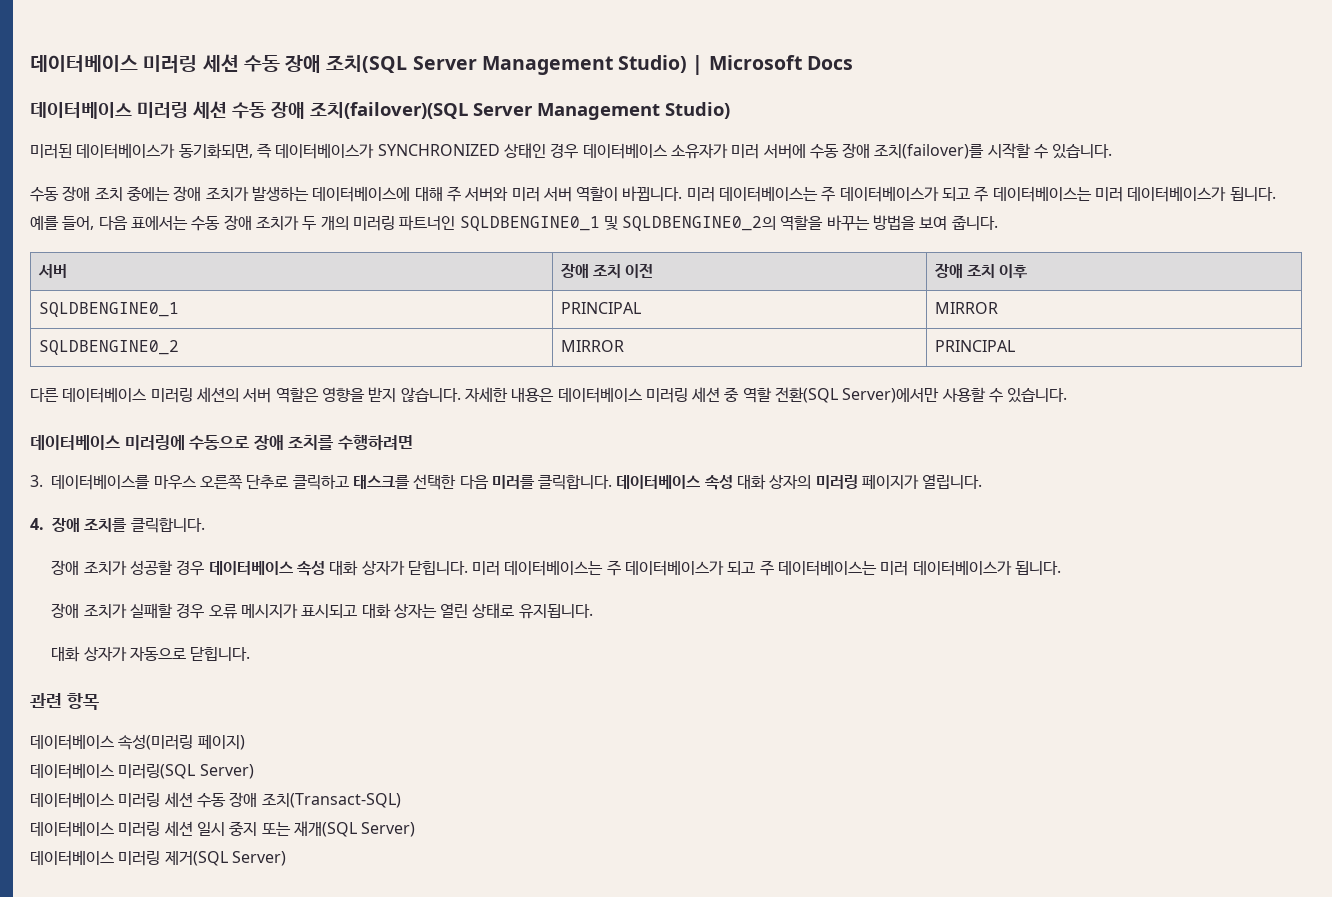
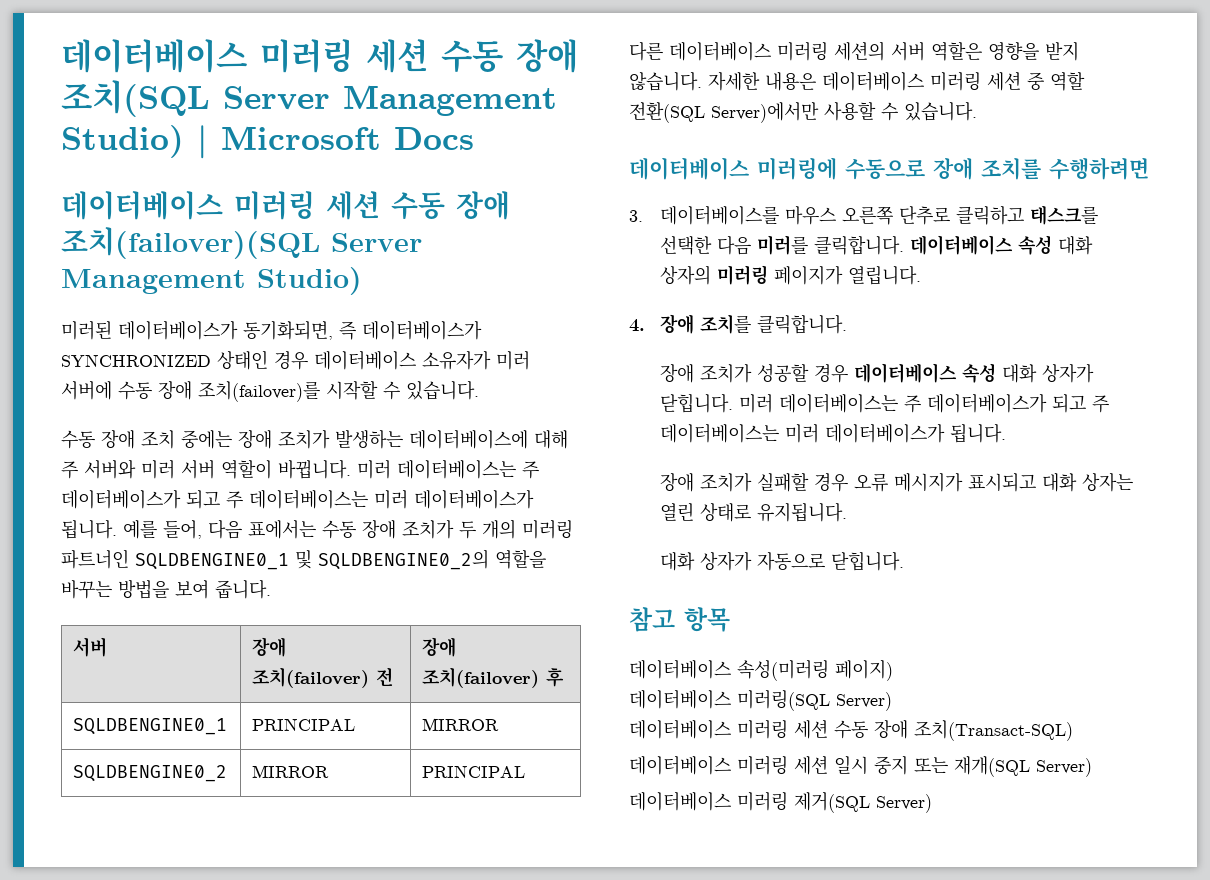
[592,263,654,278] [934,263,1028,278] 조치 이전 | 장애 조치 이후 -> [252,667,394,688] [422,637,457,657] [422,667,565,688] 조치(failover) 전 | 장애 조치(failover) 후
[30,693,62,708] 관련 -> [629,607,675,632] 참고

